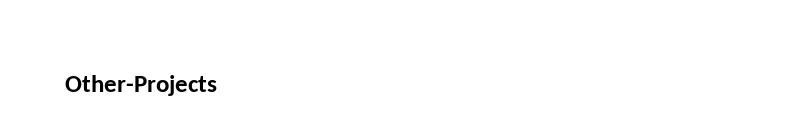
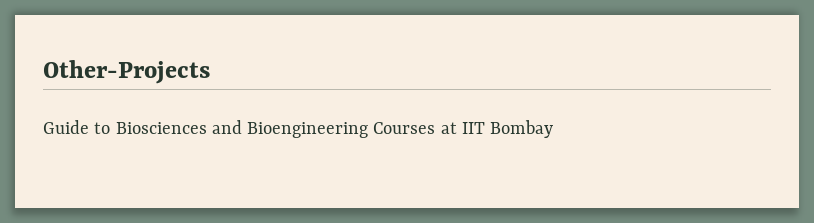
(217, 85) none -> [43,120,554,138] // Guide to Biosciences and Bioengineering Courses at IIT Bombay

